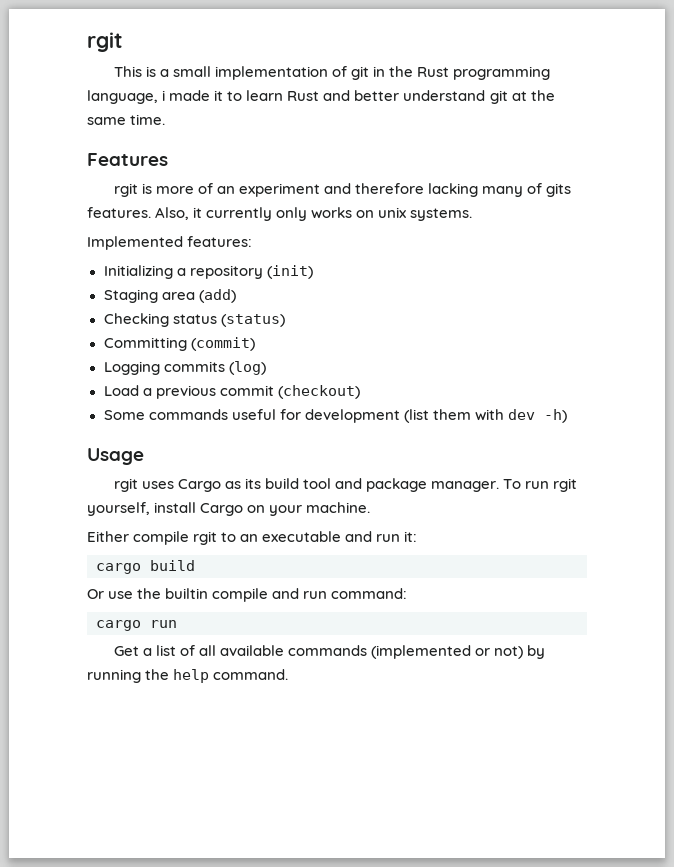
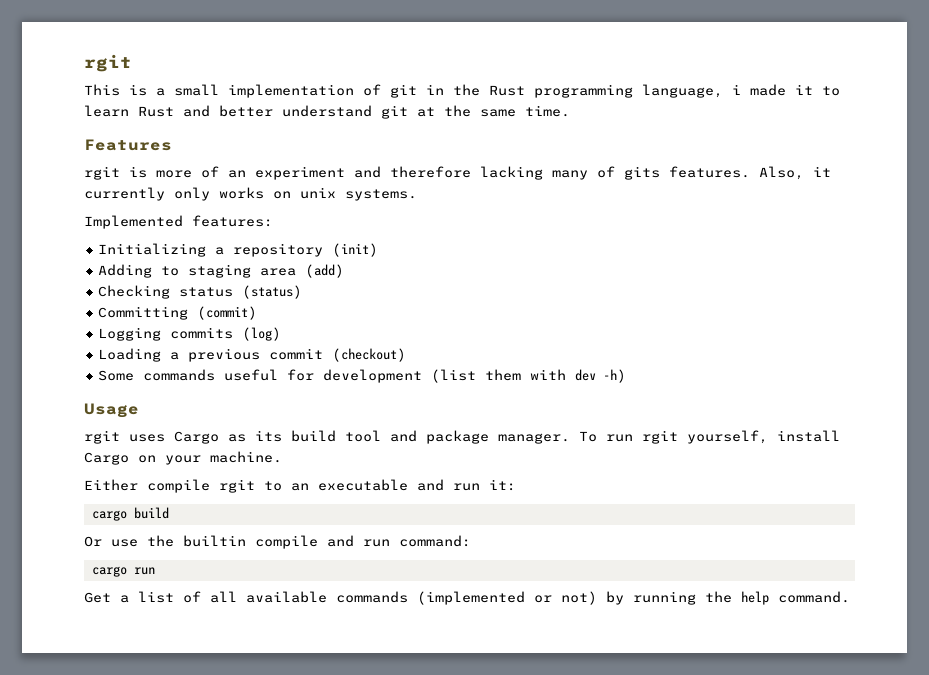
[103,289,158,303] Staging -> [98,264,252,278] Adding to staging
[103,385,139,396] Load -> [98,348,162,362] Loading

